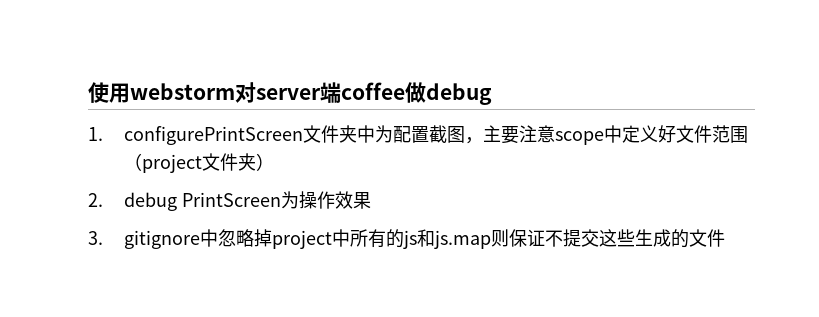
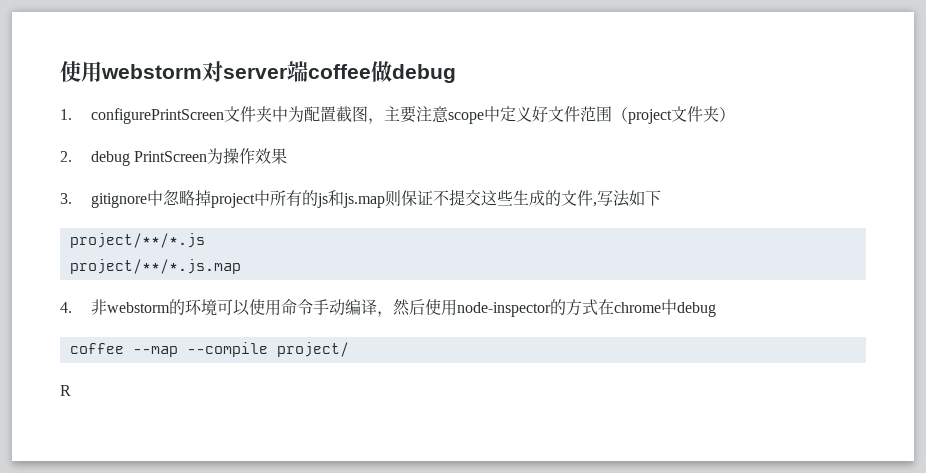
(725, 238) none -> [593,190,662,207] [69,233,205,248] [69,259,241,274] [60,299,717,317] [69,342,349,357] [60,385,71,396] ,写法如下 // project/**/*.js // project/**/*.js.map // 4.非webstorm的环境可以使用命令手动编译，然后使用node-inspector的方式在chrome中debug // coffee --map --compile project/ // R

